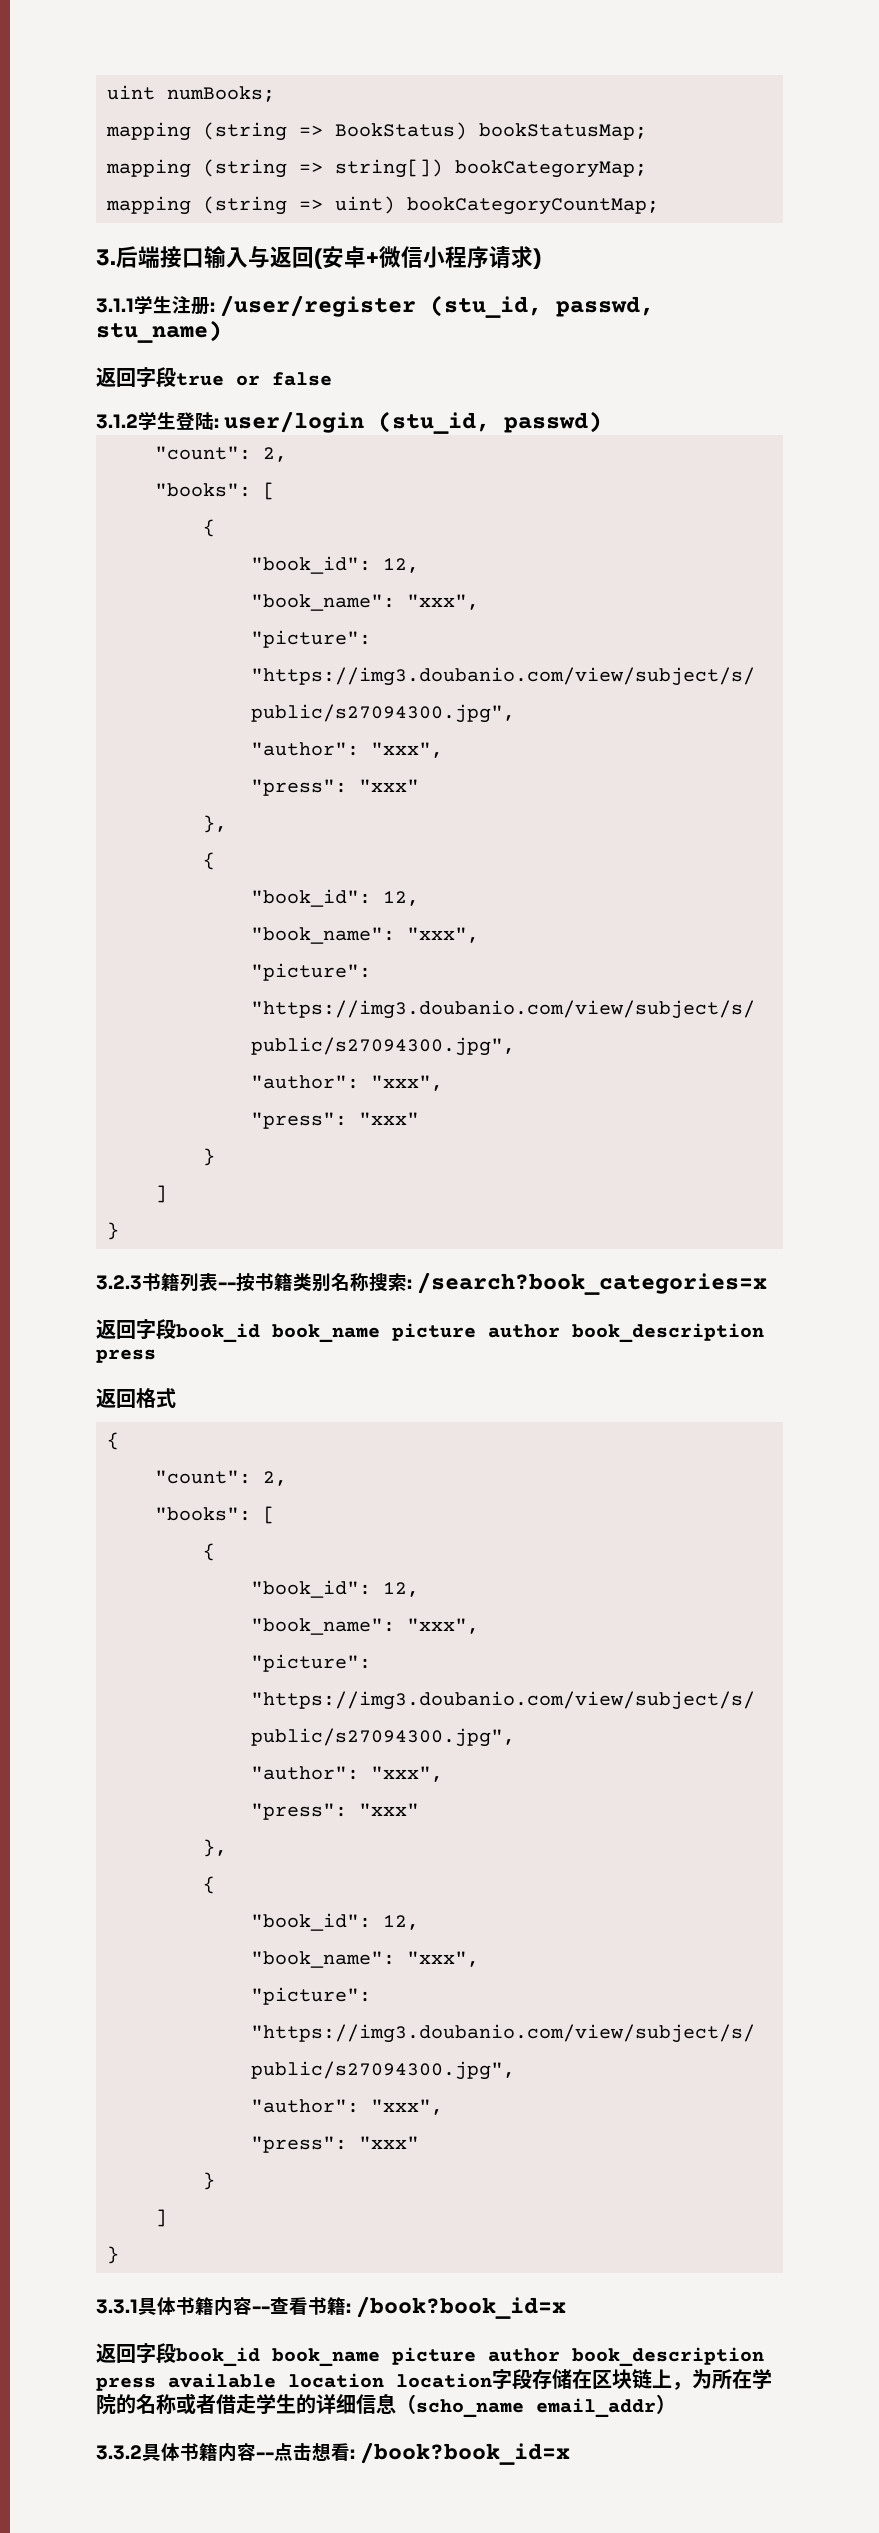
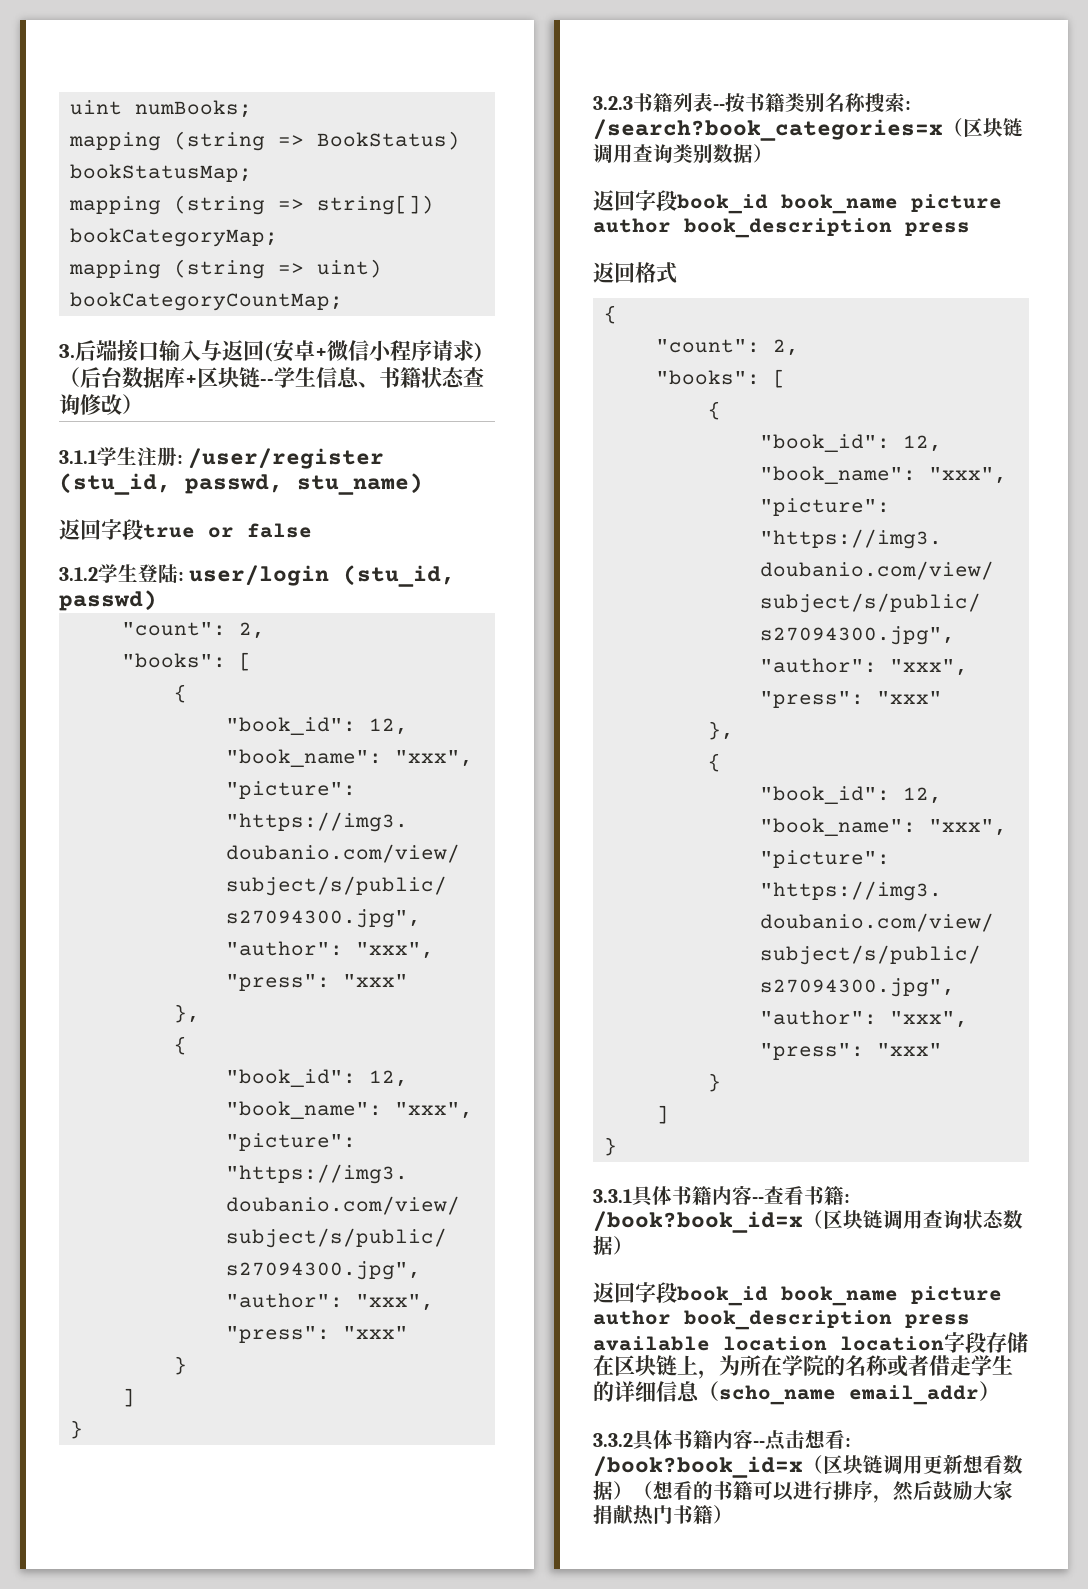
(541, 258) none -> [59,366,484,388] [59,394,143,415] （后台数据库+区块链--学生信息、书籍状态查询修改）
(767, 1283) none -> [943,118,1023,137] [593,143,773,164] （区块链调用查询类别数据）
(566, 2307) none -> [803,1210,1023,1229] [593,1235,633,1255] （区块链调用查询状态数据）
(570, 2453) none -> [803,1454,1023,1474] [593,1480,1013,1503] [593,1505,733,1526] （区块链调用更新想看数据）（想看的书籍可以进行排序，然后鼓励大家捐献热门书籍）

